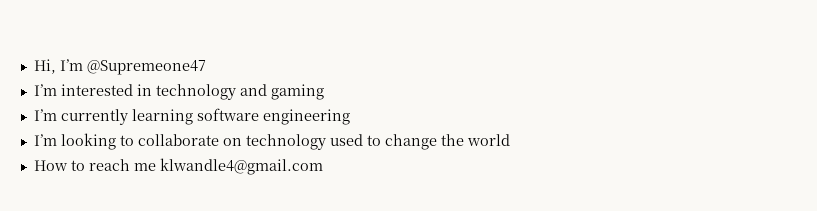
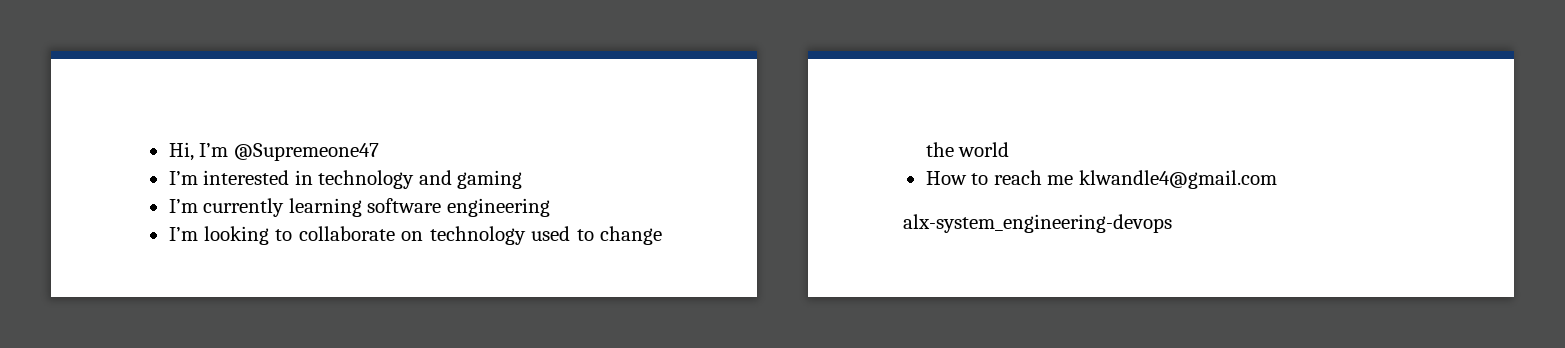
(323, 166) none -> [903,214,1172,233] // alx-system_engineering-devops

